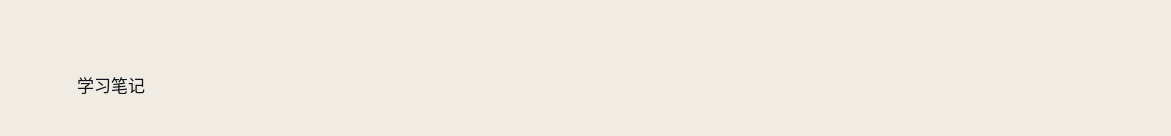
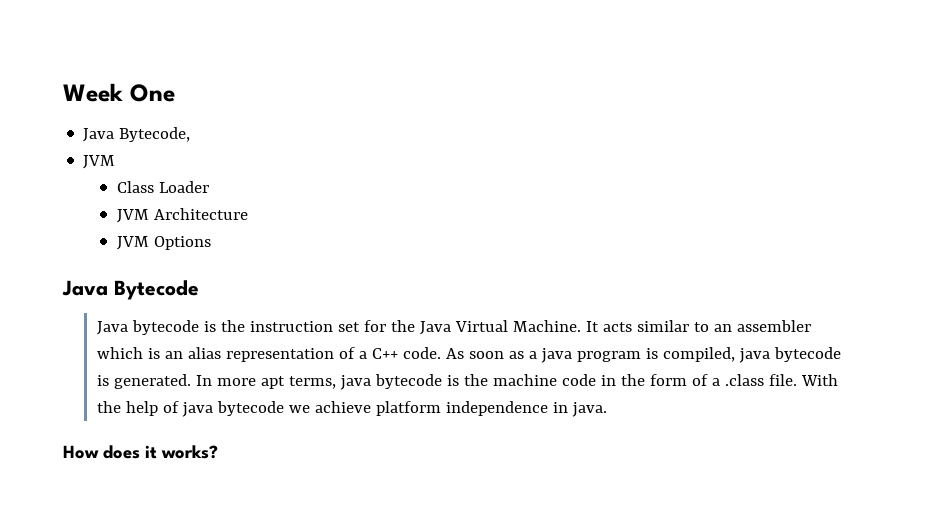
[77,77,145,94] 学习笔记 -> [63,83,175,102] [83,127,191,142] [83,155,116,169] [117,181,210,193] [117,208,249,223] [117,236,212,250] [62,280,199,300] [96,320,811,335] [96,347,841,363] [96,374,838,390] [96,401,607,417] [63,445,218,459] Week One // Java Bytecode, // JVM // Class Loader // JVM Architecture // JVM Options // Java Bytecode // Java bytecode is the instruction set for the Java Virtual Machine. It acts similar to an assembler which is an alias representation of a C++ code. As soon as a java program is compiled, java bytecode is generated. In more apt terms, java bytecode is the machine code in the form of a .class file. With the help of java bytecode we achieve platform independence in java. // How does it works?

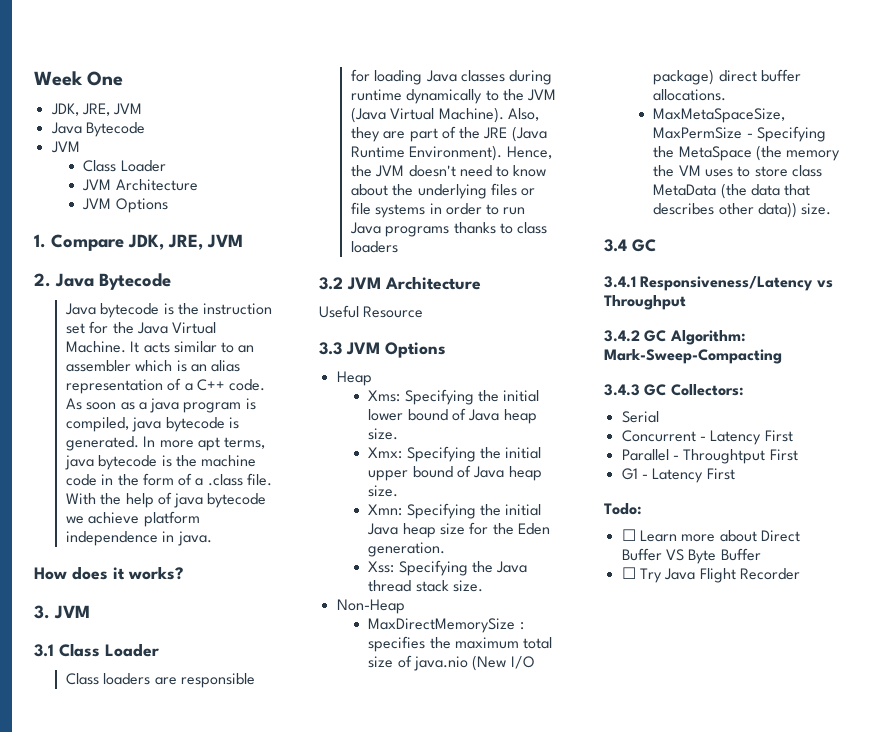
[83,127,191,142] // Java Bytecode, -> [50,103,143,116] [50,122,145,137] // JDK, JRE, JVM // Java Bytecode
(212, 243) none -> [34,234,243,251] [34,273,51,287] 1. Compare JDK, JRE, JVM // 2.
(218, 452) none -> [34,605,90,619] [34,643,159,657] [65,673,255,688] [350,69,553,85] [350,89,557,104] [350,107,539,123] [350,126,547,142] [350,145,552,161] [350,165,547,177] [350,183,536,199] [350,202,526,218] [349,222,548,237] [350,241,398,253] [319,276,481,290] [319,305,424,318] [319,342,446,358] [336,371,372,386] [368,389,540,405] [368,408,537,424] [368,428,399,440] [368,446,542,462] [368,465,542,481] [368,485,399,497] [368,503,542,519] [367,522,551,538] [368,542,446,557] [368,560,528,576] [368,580,484,592] [336,599,405,614] [368,618,524,633] [368,636,553,652] [368,655,535,671] [653,69,802,85] [653,89,727,101] [653,108,786,123] [653,126,827,142] [653,145,841,161] [653,165,823,177] [653,183,811,199] [653,202,832,218] [604,239,656,252] [604,276,833,291] [604,295,686,310] [604,330,746,345] [604,349,782,364] [604,384,744,396] [621,411,659,423] [621,430,793,445] [621,449,798,464] [621,468,735,483] [604,503,642,515] [621,529,800,542] [621,548,761,564] [621,567,800,583] // 3. JVM // 3.1 Class Loader // Class loaders are responsible for loading Java classes during runtime dynamically to the JVM (Java Virtual Machine). Also, they are part of the JRE (Java Runtime Environment). Hence, the JVM doesn't need to know about the underlying files or file systems in order to run Java programs thanks to class loaders // 3.2 JVM Architecture // Useful Resource // 3.3 JVM Options // Heap // Xms: Specifying the initial lower bound of Java heap size. // Xmx: Specifying the initial upper bound of Java heap size. // Xmn: Specifying the initial Java heap size for the Eden generation. // Xss: Specifying the Java thread stack size. // Non-Heap // MaxDirectMemorySize : specifies the maximum total size of java.nio (New I/O package) direct buffer allocations. // MaxMetaSpaceSize, MaxPermSize - Specifying the MetaSpace (the memory the VM uses to store class MetaData (the data that describes other data)) size. // 3.4 GC // 3.4.1 Responsiveness/Latency vs Throughput // 3.4.2 GC Algorithm: Mark-Sweep-Compacting // 3.4.3 GC Collectors: // Serial // Concurrent - Latency First // Parallel - Throughtput First // G1 - Latency First // Todo: // ☐ Learn more about Direct Buffer VS Byte Buffer // ☐ Try Java Flight Recorder

